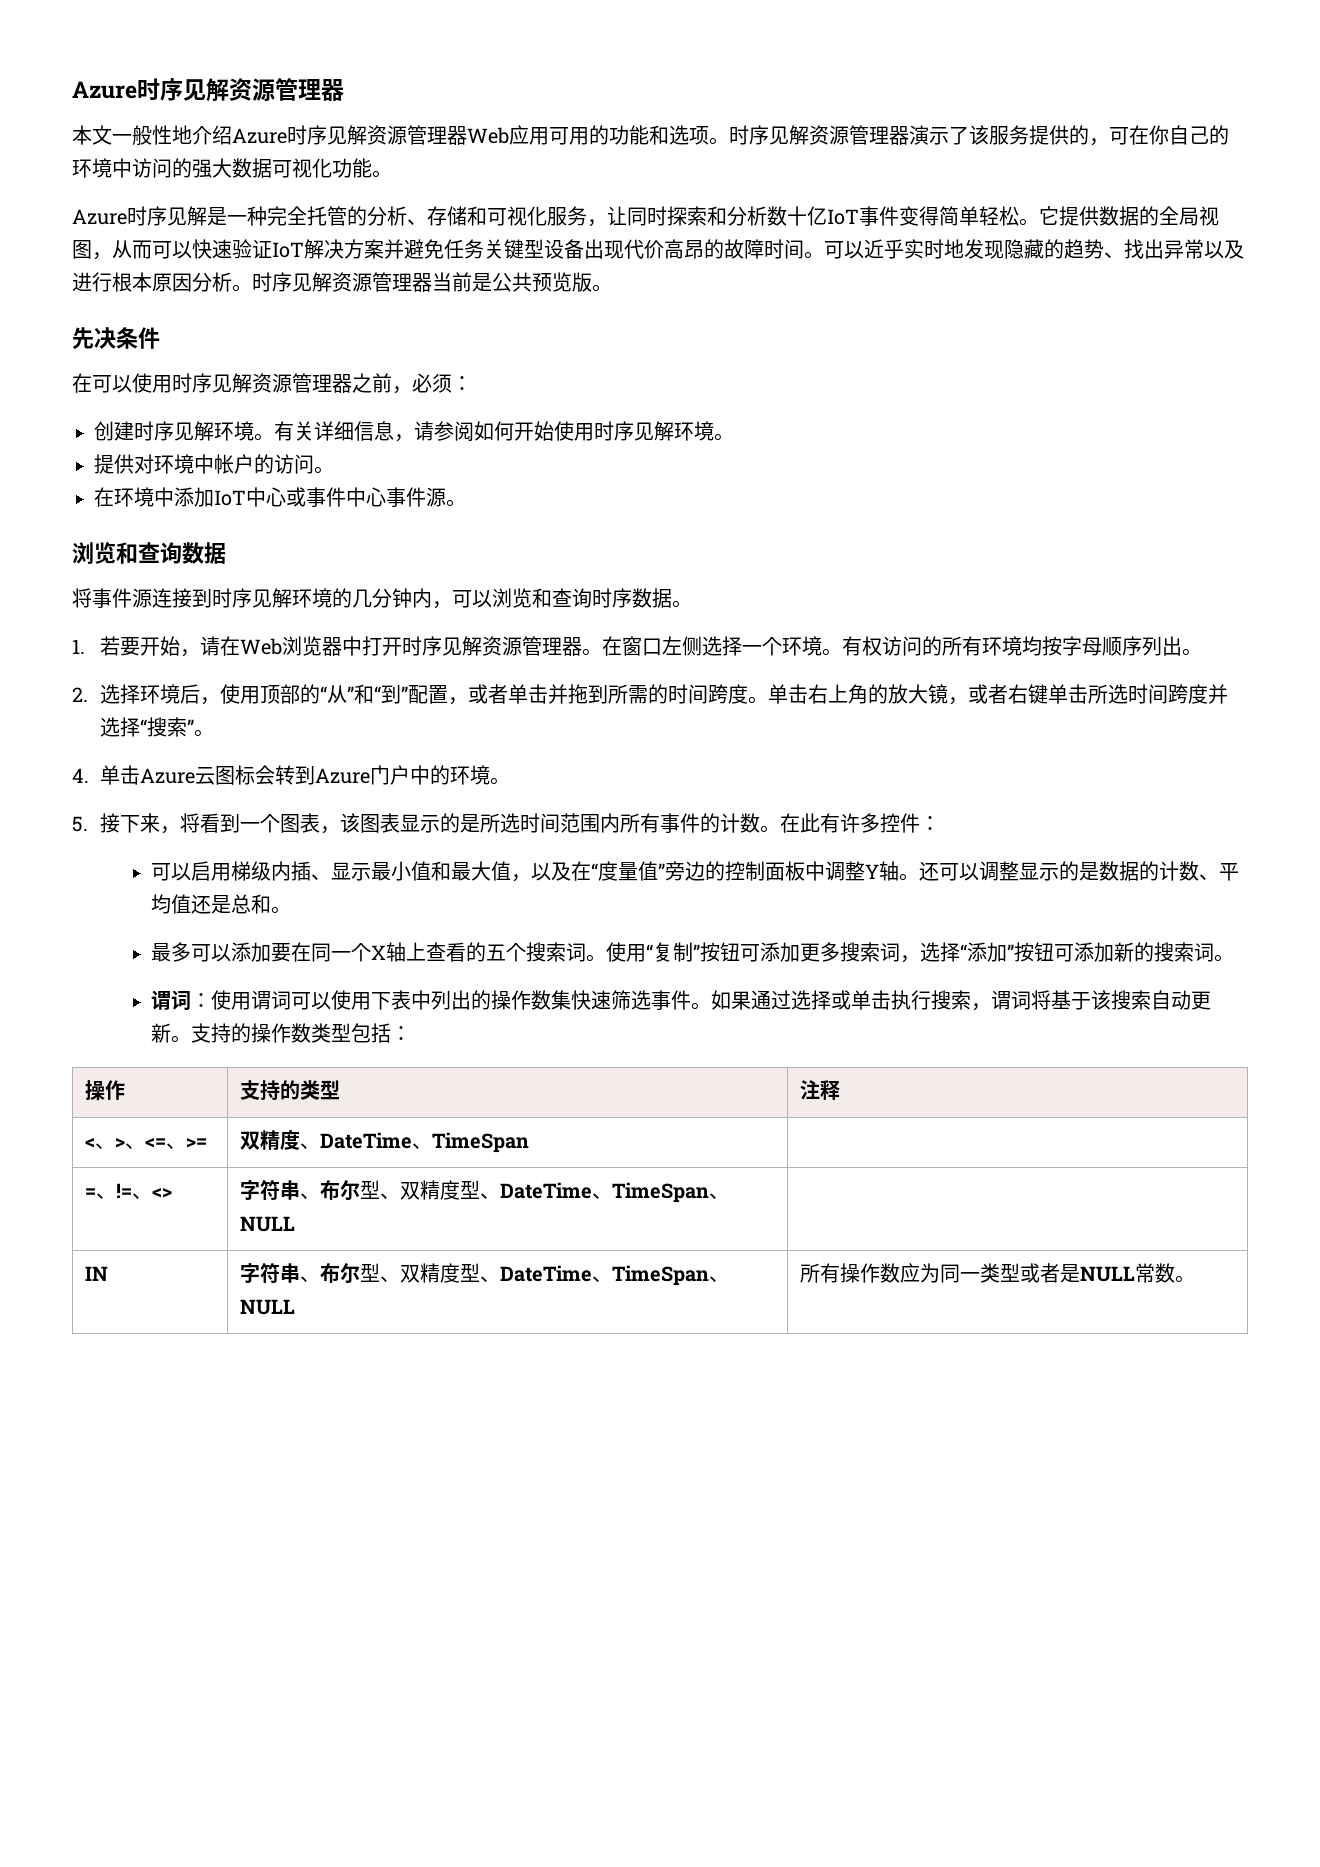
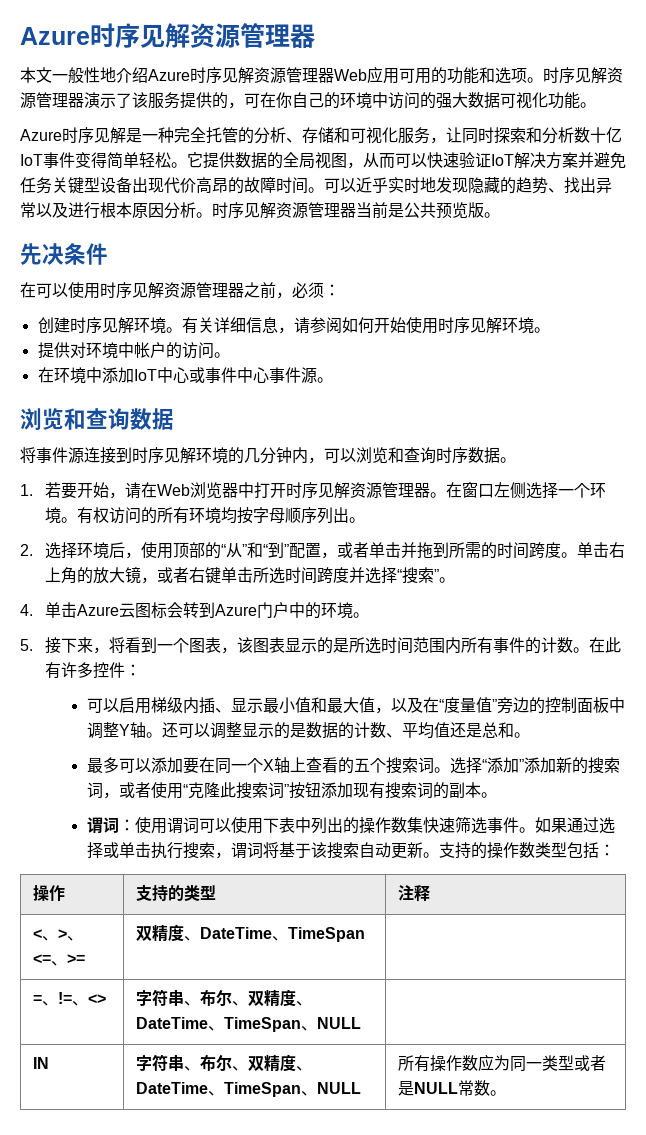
[605,942,920,963] 使用“复制”按钮可添加更多搜索词， -> (450, 770) none
[1013,942,1074,962] 按钮可 -> (524, 765) none
(1214, 952) none -> [102,782,481,799] ，或者使用“克隆此搜索词”按钮添加现有搜索词的副本
[360,1180,481,1200] 型、双精度型 -> [231,989,296,1007] 、双精度
[360,1263,481,1283] 型、双精度型 -> [231,1054,296,1072] 、双精度

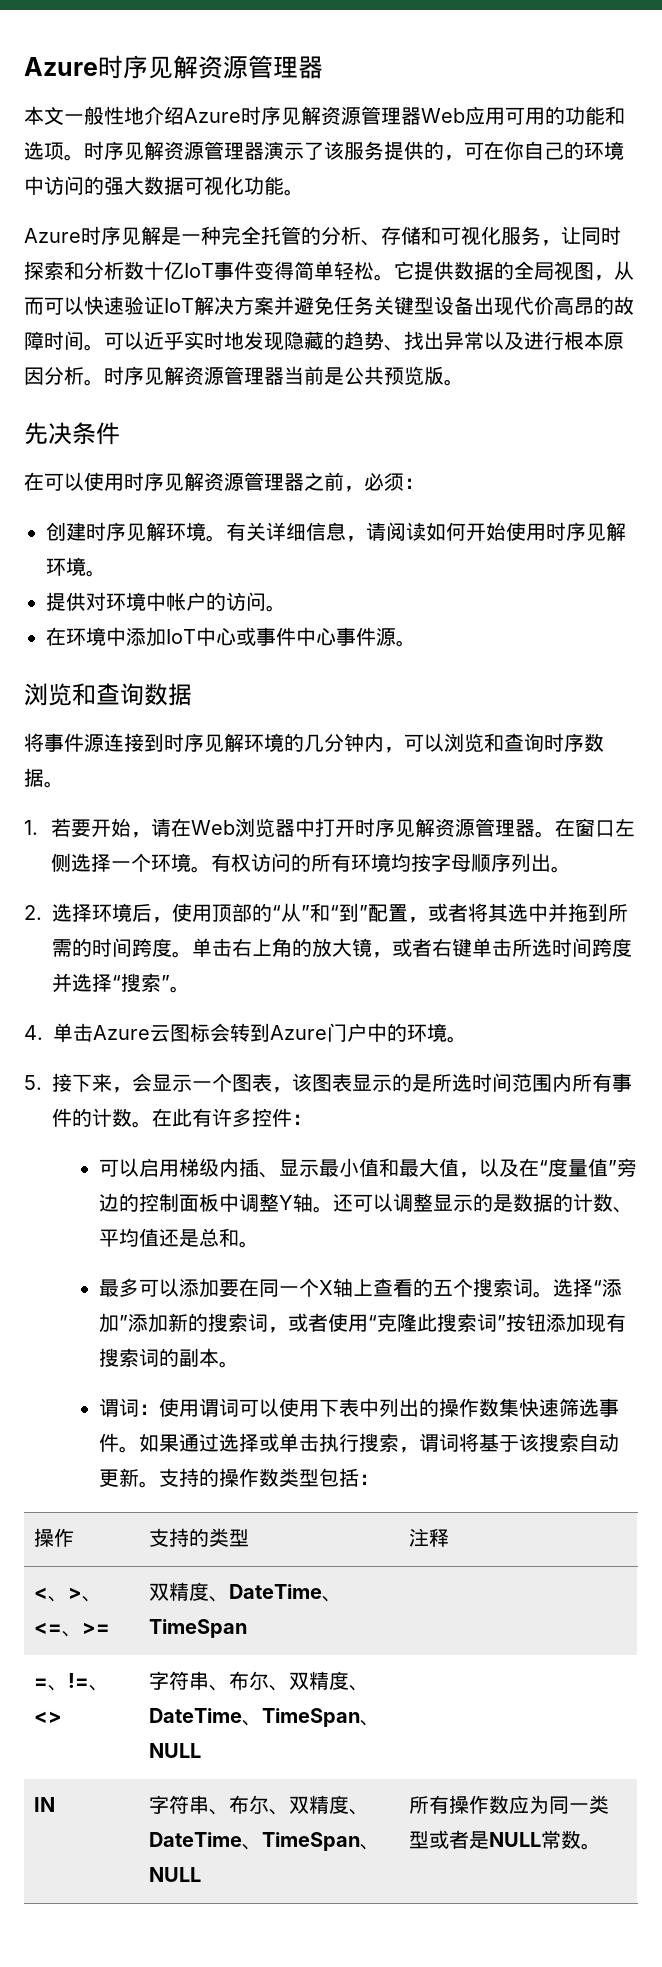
[309,317,342,333] 参阅 -> [386,522,426,541] 阅读
[368,542,401,558] 单击 -> [468,903,548,922] 将其选中
[108,637,157,653] 将看到 -> [132,1073,192,1092] 会显示

